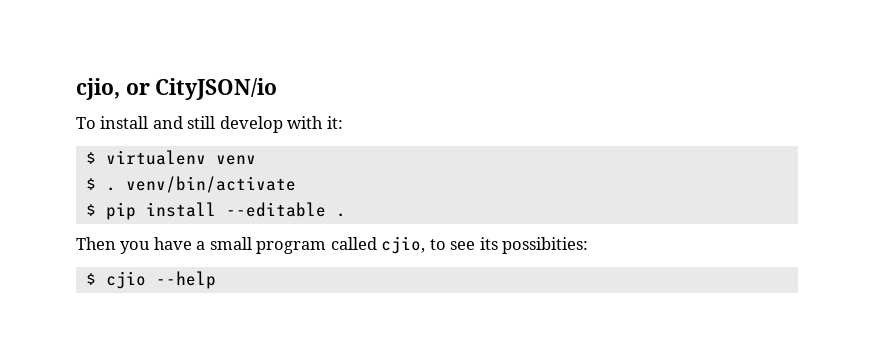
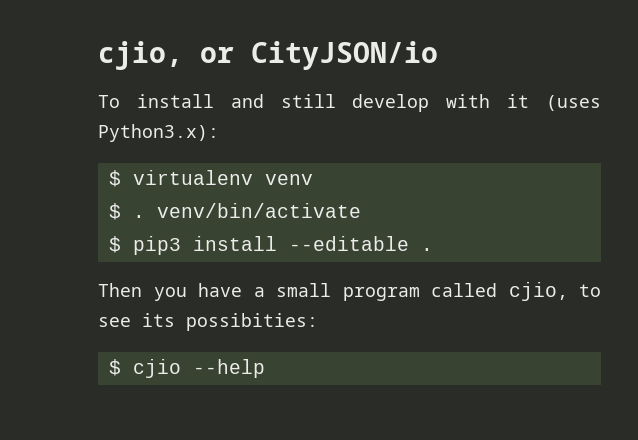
[326,116,343,129] it: -> [507,94,601,111] [98,124,219,142] it (uses Python3.x):
[105,202,136,220] pip -> [132,236,181,255] pip3

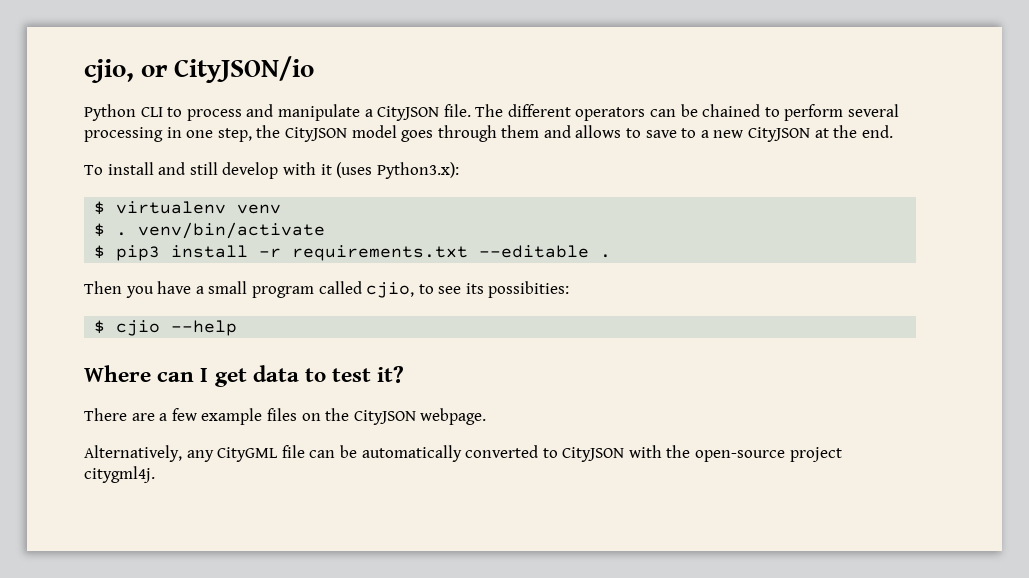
(438, 55) none -> [84,104,900,121] [84,125,893,142] // Python CLI to process and manipulate a CityJSON file. The different operators can be chained to perform several processing in one step, the CityJSON model goes through them and allows to save to a new CityJSON at the end.
(277, 243) none -> [259,245,469,261] -r requirements.txt
(265, 368) none -> [84,365,405,387] [84,408,487,425] [84,445,842,462] [84,466,155,483] // Where can I get data to test it? // There are a few example files on the CityJSON webpage. // Alternatively, any CityGML file can be automatically converted to CityJSON with the open-source project citygml4j.

